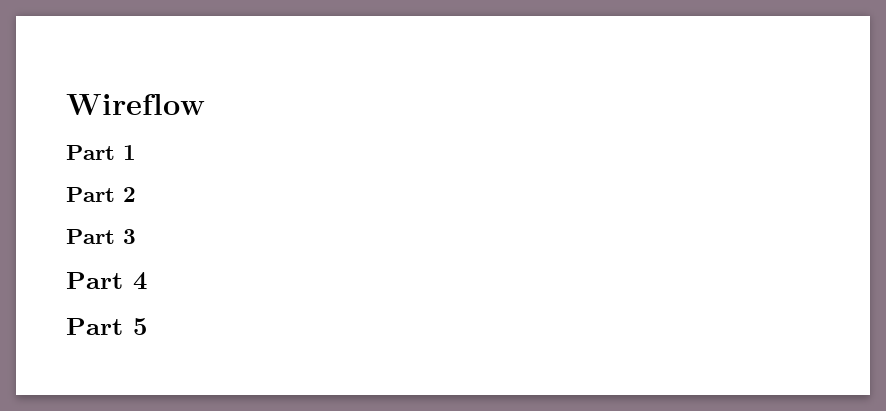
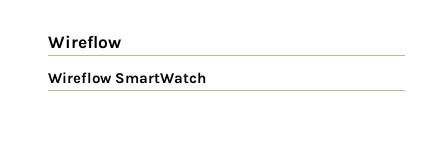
[66,145,136,160] [66,187,136,202] [66,229,136,244] [66,272,147,290] [66,318,147,335] Part 1 // Part 2 // Part 3 // Part 4 // Part 5 -> [48,72,207,84] Wireflow SmartWatch

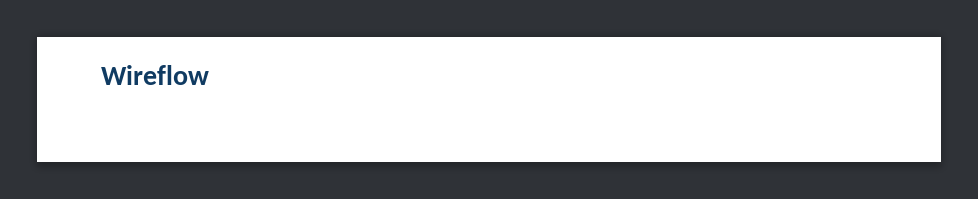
[48,35,121,49] [48,72,207,84] Wireflow // Wireflow SmartWatch -> [101,65,209,85] Wireflow

